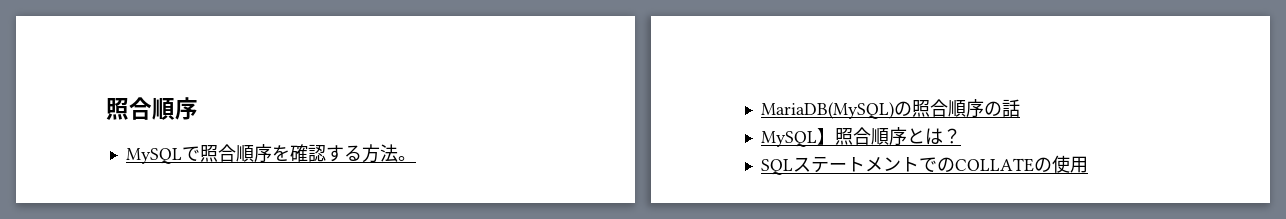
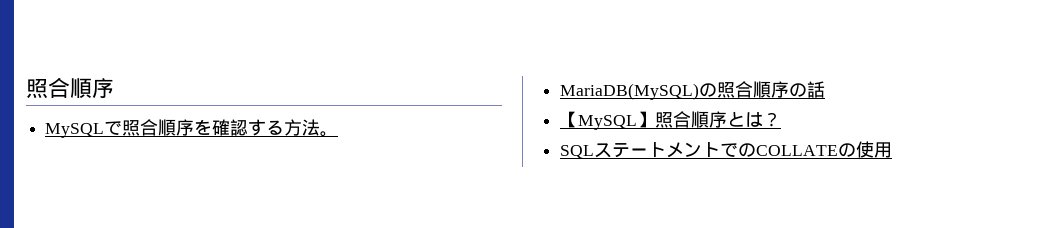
(1020, 108) none -> [560,111,579,128] 【

